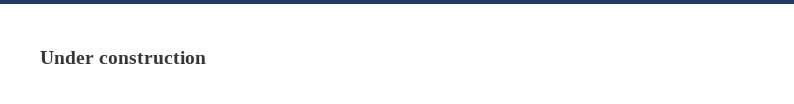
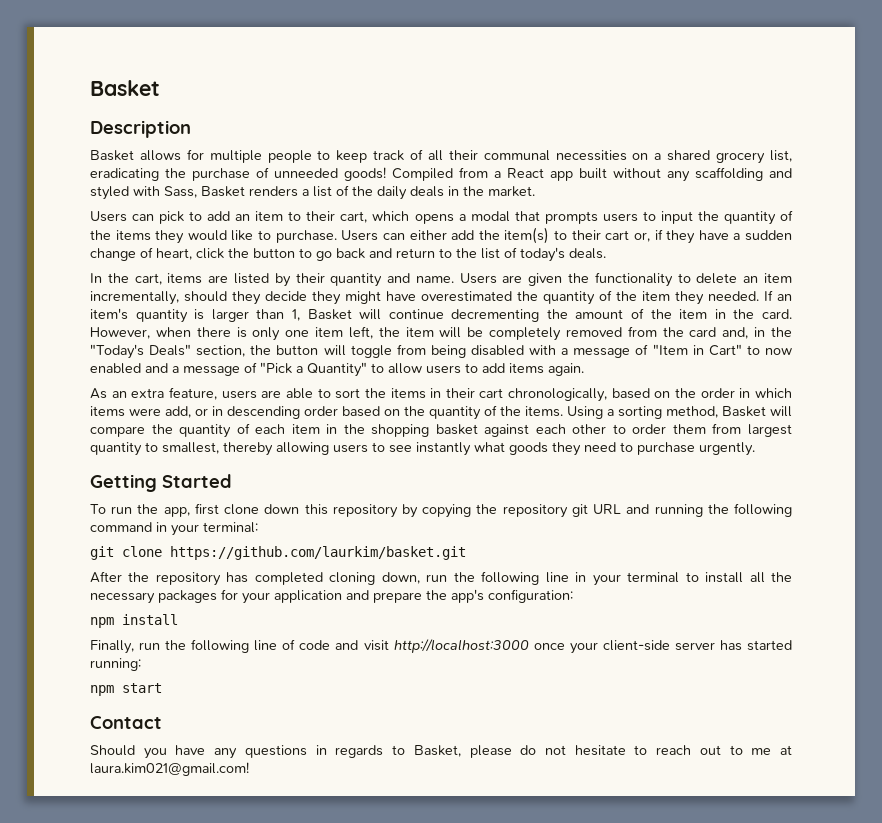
[40,51,207,64] Under construction -> [90,80,160,96] [90,120,191,138] [90,149,792,164] [90,167,792,182] [90,185,535,200] [90,210,793,225] [90,227,792,244] [90,247,606,262] [90,272,792,287] [90,290,792,305] [90,308,793,323] [90,326,793,341] [90,344,792,359] [90,362,584,377] [90,387,792,402] [90,405,792,420] [90,423,792,438] [90,442,755,456] [90,474,232,492] [90,503,792,518] [90,522,258,536] [90,546,466,560] [90,571,793,586] [90,589,573,604] [90,614,178,628] [90,639,793,654] [90,658,141,671] [90,683,162,696] [90,716,162,729] [90,745,792,759] [90,762,249,776] Basket // Description // Basket allows for multiple people to keep track of all their communal necessities on a shared grocery list, eradicating the purchase of unneeded goods! Compiled from a React app built without any scaffolding and styled with Sass, Basket renders a list of the daily deals in the market. // Users can pick to add an item to their cart, which opens a modal that prompts users to input the quantity of the items they would like to purchase. Users can either add the item(s) to their cart or, if they have a sudden change of heart, click the button to go back and return to the list of today's deals. // In the cart, items are listed by their quantity and name. Users are given the functionality to delete an item incrementally, should they decide they might have overestimated the quantity of the item they needed. If an item's quantity is larger than 1, Basket will continue decrementing the amount of the item in the card. However, when there is only one item left, the item will be completely removed from the card and, in the "Today's Deals" section, the button will toggle from being disabled with a message of "Item in Cart" to now enabled and a message of "Pick a Quantity" to allow users to add items again. // As an extra feature, users are able to sort the items in their cart chronologically, based on the order in which items were add, or in descending order based on the quantity of the items. Using a sorting method, Basket will compare the quantity of each item in the shopping basket against each other to order them from largest quantity to smallest, thereby allowing users to see instantly what goods they need to purchase urgently. // Getting Started // To run the app, first clone down this repository by copying the repository git URL and running the following command in your terminal: // git clone https://github.com/laurkim/basket.git // After the repository has completed cloning down, run the following line in your terminal to install all the necessary packages for your application and prepare the app's configuration: // npm install // Finally, run the following line of code and visit http://localhost:3000 once your client-side server has started running: // npm start // Contact // Should you have any questions in regards to Basket, please do not hesitate to reach out to me at laura.kim021@gmail.com!

